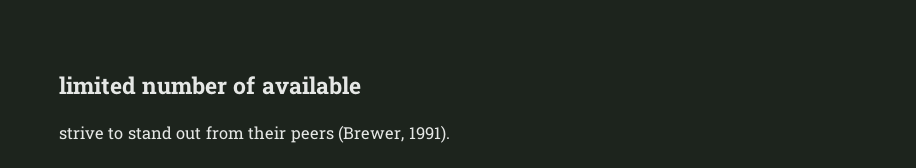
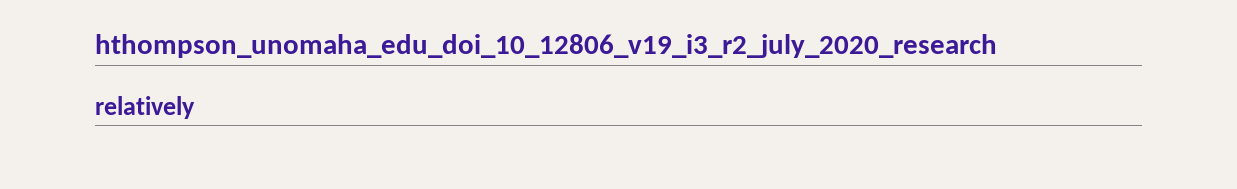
[59,76,361,95] [59,125,450,143] limited number of available // strive to stand out from their peers (Brewer, 1991). -> [95,34,997,58] [95,96,195,119] hthompson_unomaha_edu_doi_10_12806_v19_i3_r2_july_2020_research // relatively

